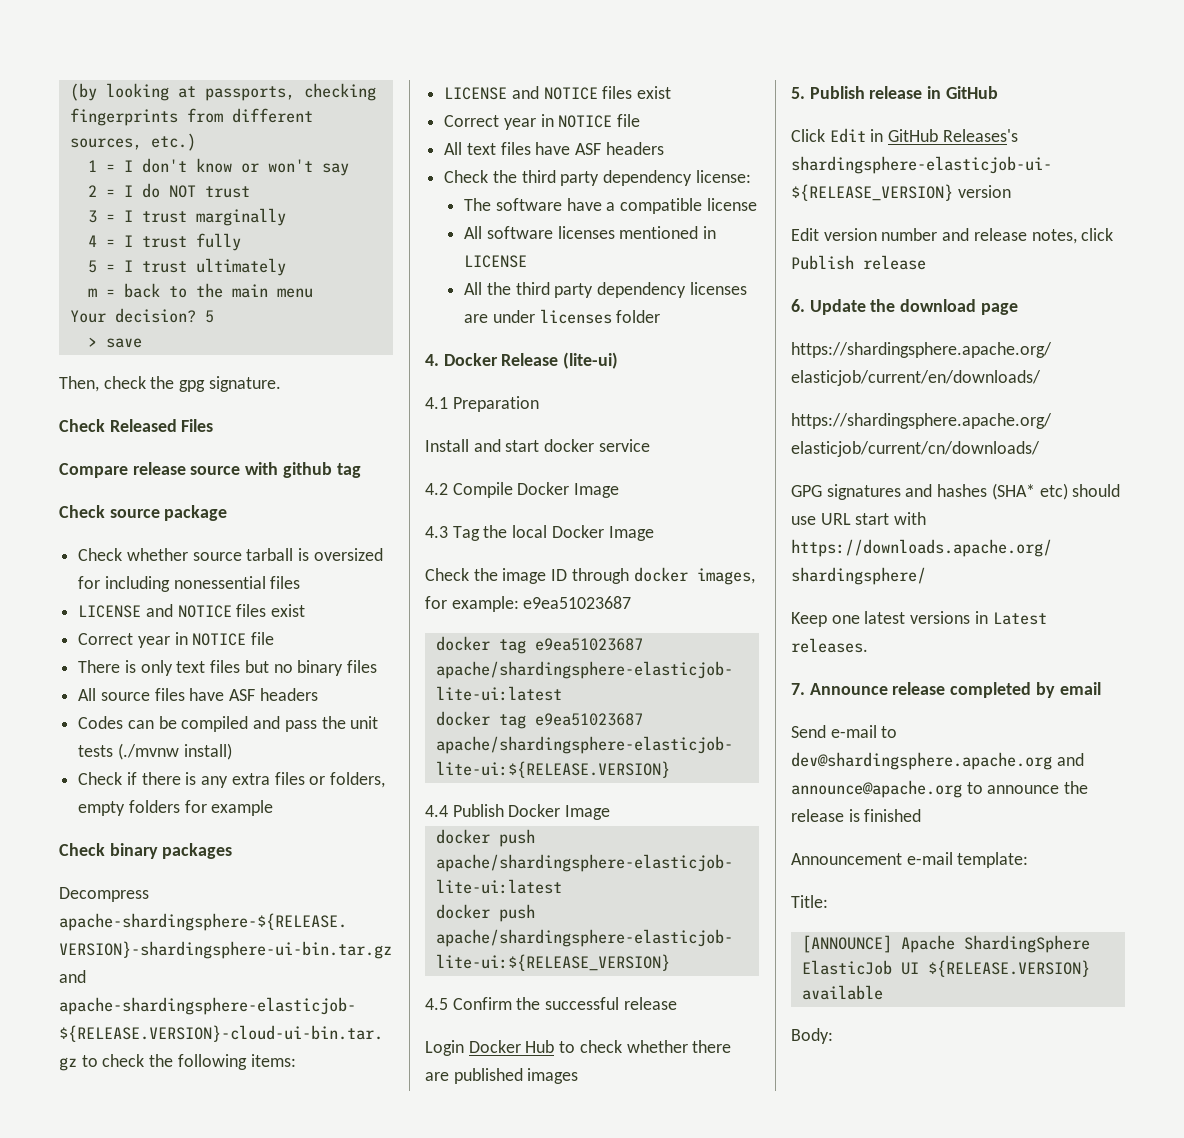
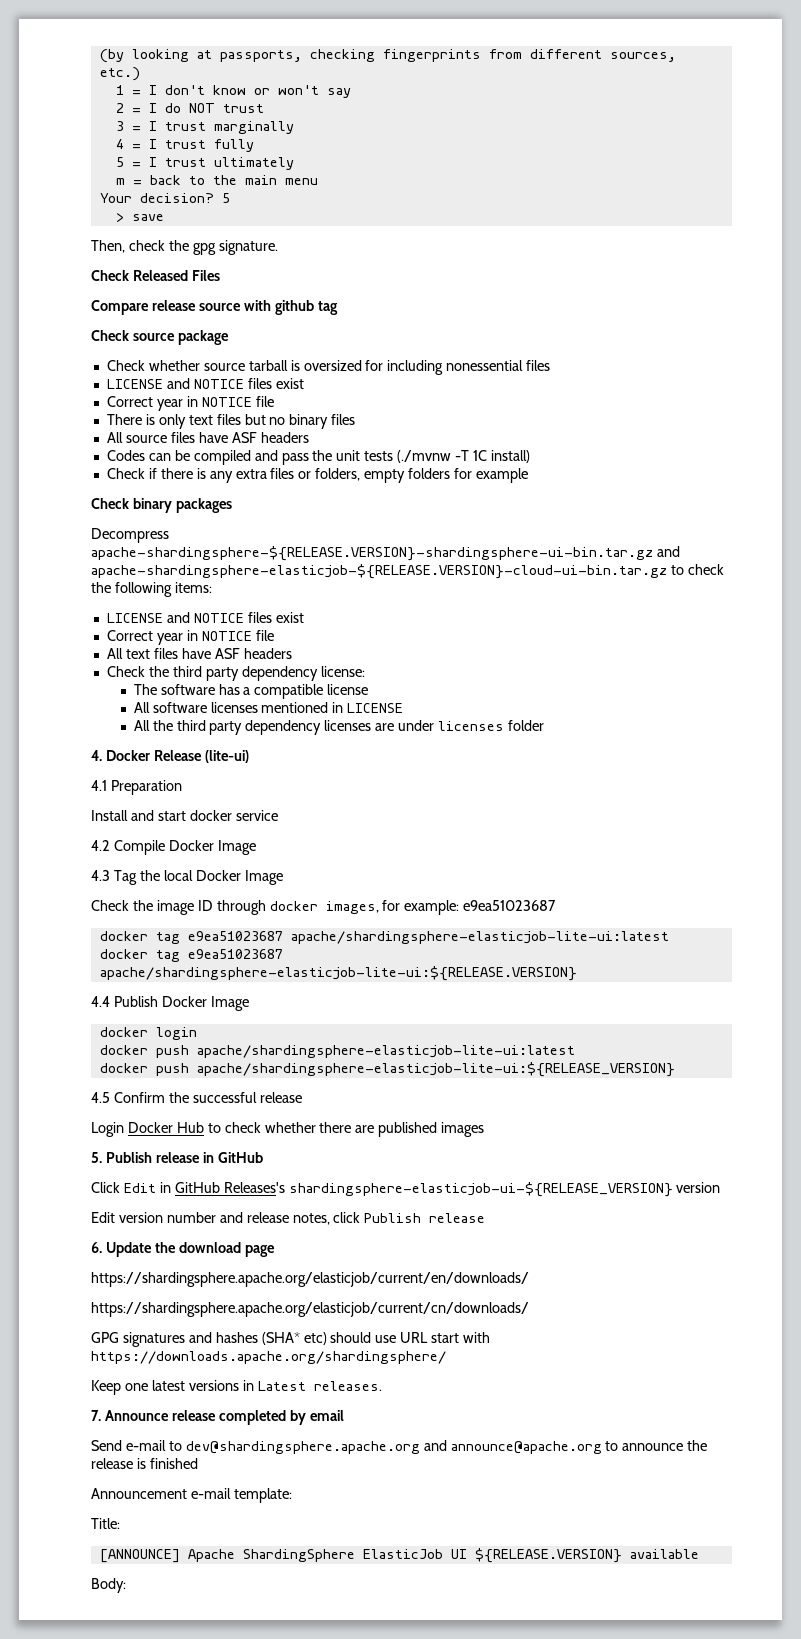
(179, 751) none -> [455,450,488,461] -T 1C
[566,198,602,211] have -> [218,684,240,695] has
(611, 812) none -> [99,1027,197,1040] // docker login

